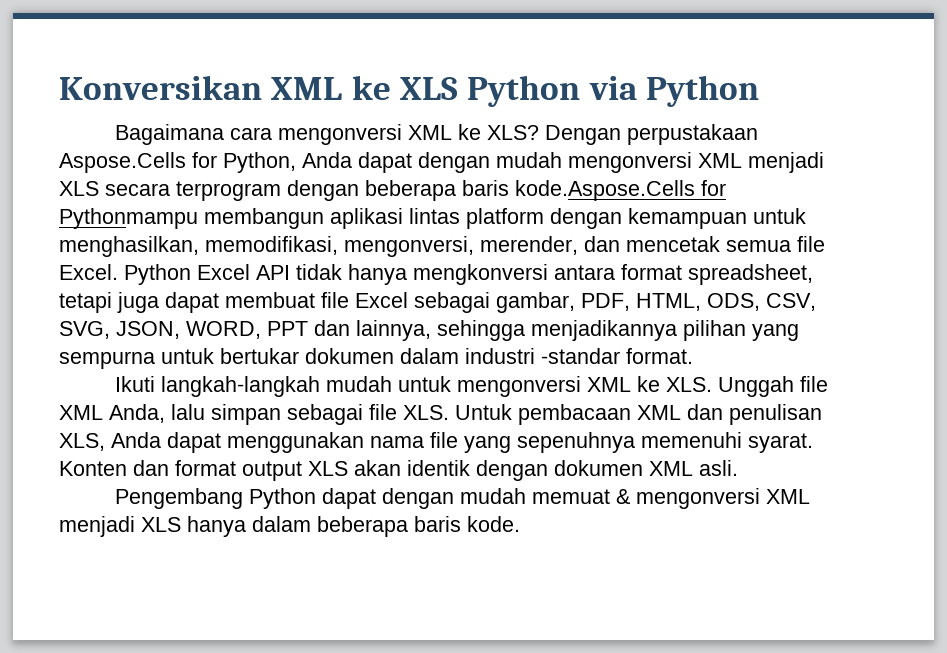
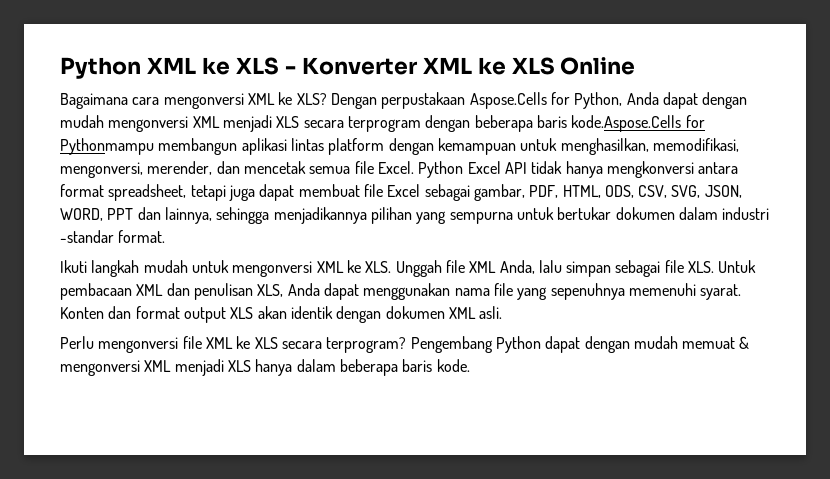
[59,75,759,107] Konversikan XML ke XLS Python via Python -> [60,57,636,79] Python XML ke XLS - Konverter XML ke XLS Online
[160,376,320,397] langkah-langkah -> [91,260,140,277] langkah
(738, 468) none -> [60,336,407,353] Perlu mengonversi file XML ke XLS secara terprogram?

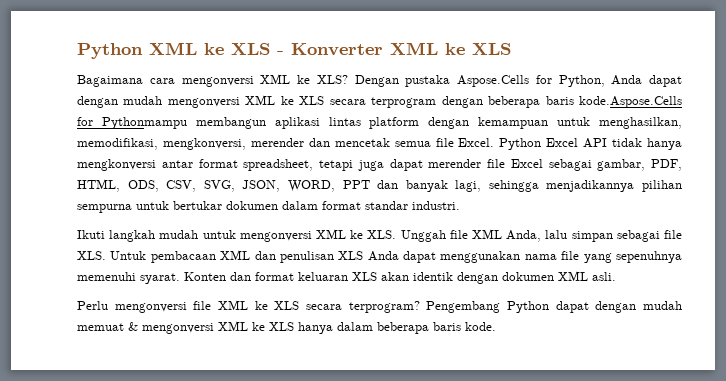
[560,57,636,75] Online -> (511, 49) none
[381,92,466,109] perpustakaan -> [405,75,451,87] pustaka
[222,115,272,132] menjadi -> [280,96,294,105] ke
[60,161,213,178] mengonversi, merender, -> [162,138,304,150] mengkonversi, merender
[698,162,739,174] antara -> [161,160,193,168] antar
[298,184,360,197] membuat -> [428,159,482,168] merender
[164,207,212,224] lainnya, -> [405,180,482,192] banyak lagi,
[416,211,447,224] yang -> (682, 186) none
[722,207,770,220] [60,230,166,243] industri -standar format. -> [322,201,460,210] format standar industri.
[257,284,284,297] XLS, -> [338,251,364,260] XLS
[183,307,226,323] output -> [298,272,348,281] keluaran
[174,359,224,376] menjadi -> [252,322,265,331] ke

